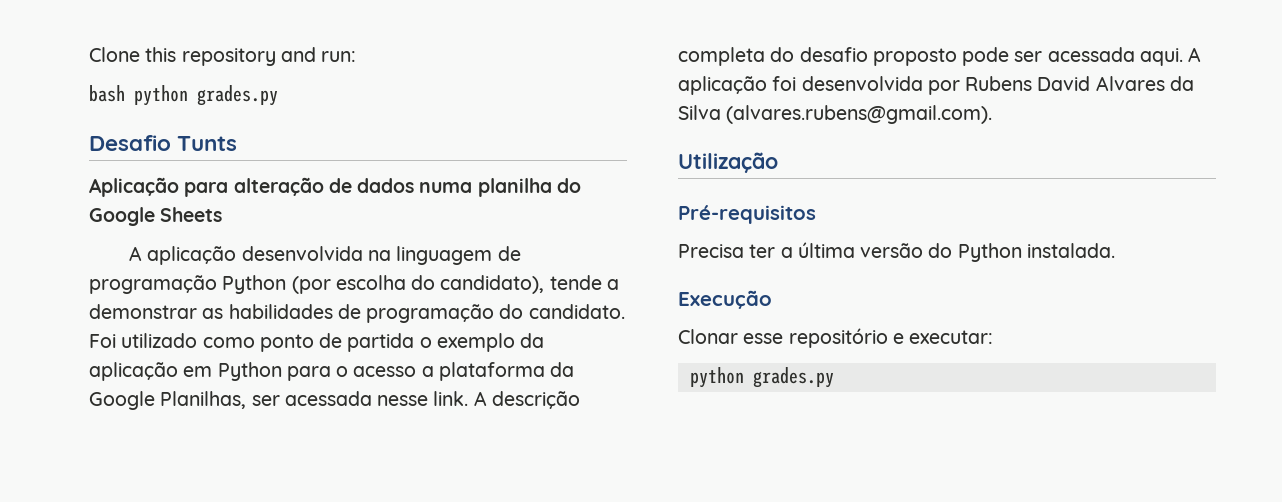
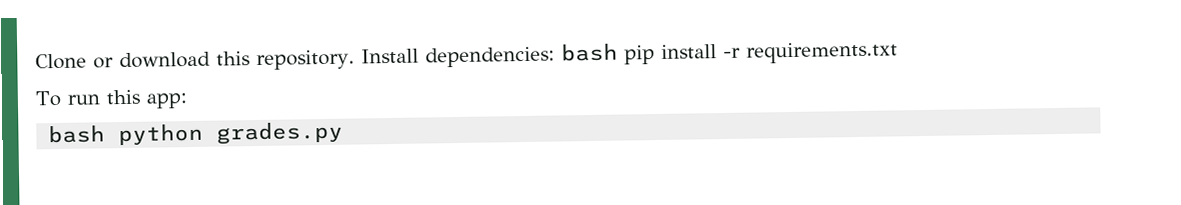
[145,47,357,66] [89,85,278,106] [89,135,238,151] [89,177,581,197] [89,207,223,226] [129,246,521,265] [89,275,619,294] [89,304,625,323] [89,333,545,352] [89,362,575,381] [89,391,580,410] [678,47,1202,66] [678,76,1194,95] [678,105,993,124] [678,152,778,173] [678,205,816,224] [678,242,1115,262] [678,290,772,309] [678,328,994,348] this repository and run: // bash python grades.py // Desafio Tunts // Aplicação para alteração de dados numa planilha do Google Sheets // A aplicação desenvolvida na linguagem de programação Python (por escolha do candidato), tende a demonstrar as habilidades de programação do candidato. Foi utilizado como ponto de partida o exemplo da aplicação em Python para o acesso a plataforma da Google Planilhas, ser acessada nesse link. A descrição completa do desafio proposto pode ser acessada aqui. A aplicação foi desenvolvida por Rubens David Alvares da Silva (alvares.rubens@gmail.com). // Utilização // Pré-requisitos // Precisa ter a última versão do Python instalada. // Execução // Clonar esse repositório e executar: // -> [93,41,898,71] [35,89,188,109] [48,125,106,144] or download this repository. Install dependencies: bash pip install -r requirements.txt // To run this app: // bash

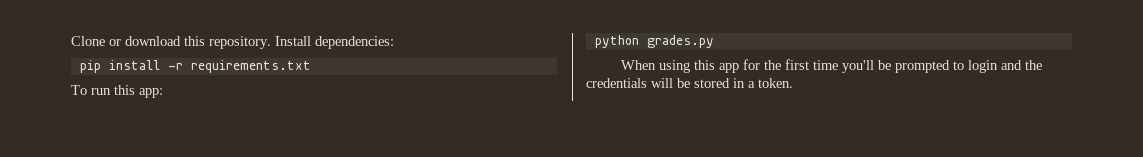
[560,43,618,62] bash -> (394, 42) //
[48,125,106,144] bash -> (163, 93) none
(344, 133) none -> [620,59,1042,73] [586,78,793,88] // When using this app for the first time you'll be prompted to login and the credentials will be stored in a token.

